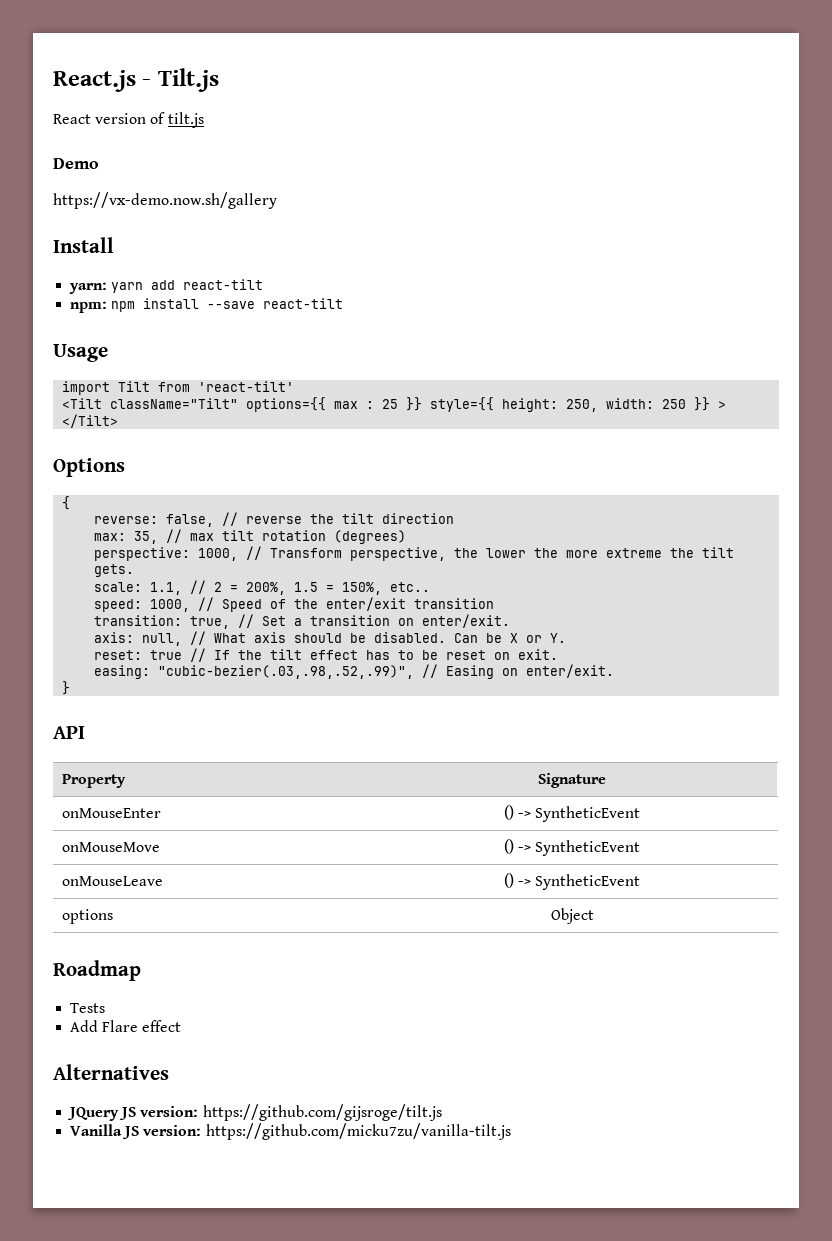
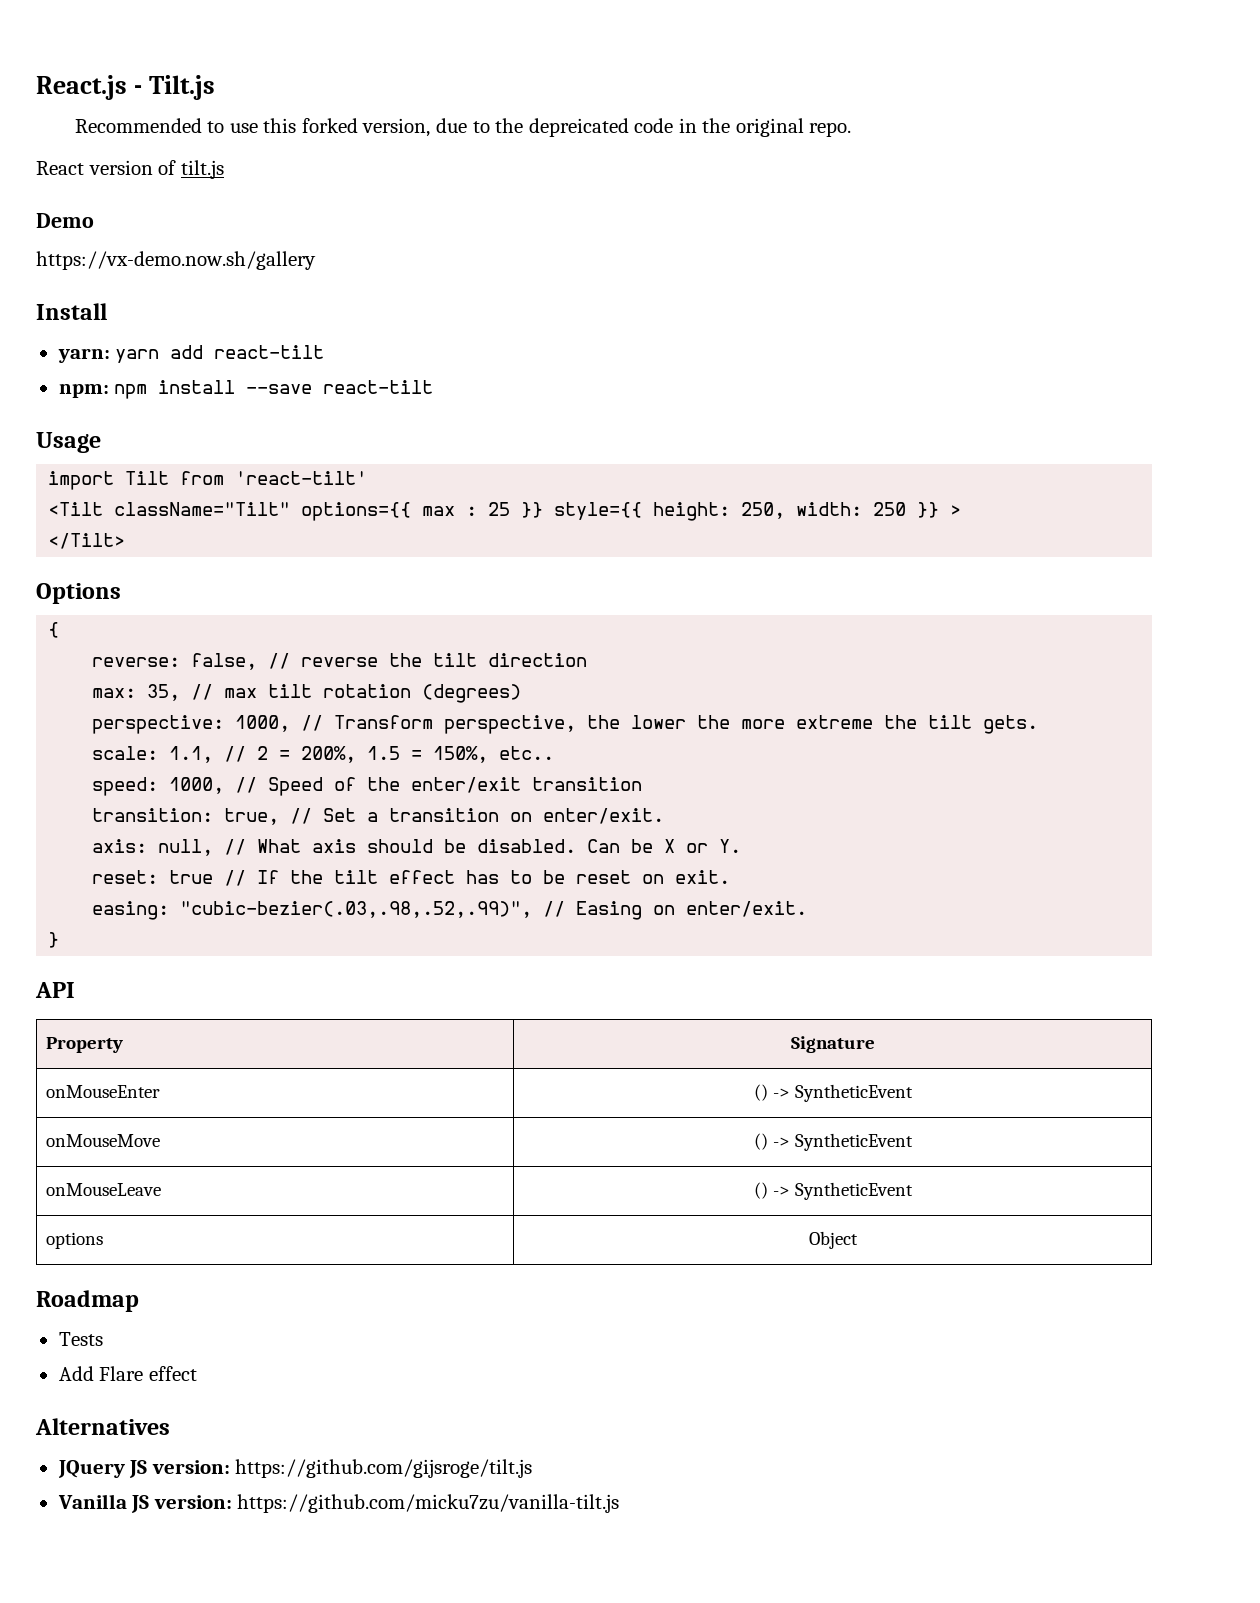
(219, 80) none -> [74,118,852,137] // Recommended to use this forked version, due to the depreicated code in the original repo.

